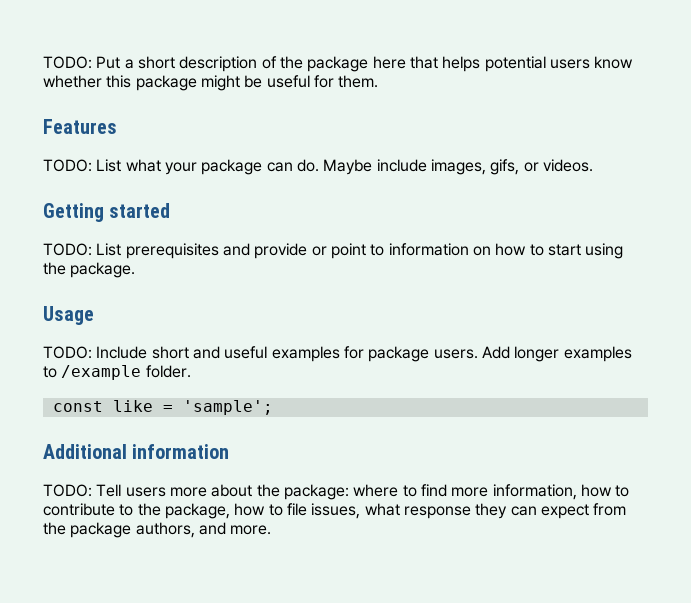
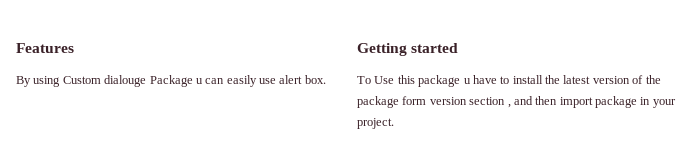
[43,56,634,72] [43,75,379,91] [43,119,117,134] [43,159,593,175] [43,203,171,222] [43,243,624,259] [43,262,136,278] [43,306,94,325] [43,346,632,362] [43,365,191,380] [52,400,273,415] [43,444,230,459] [43,484,630,500] [43,503,627,519] [43,522,272,538] TODO: Put a short description of the package here that helps potential users know whether this package might be useful for them. // Features // TODO: List what your package can do. Maybe include images, gifs, or videos. // Getting started // TODO: List prerequisites and provide or point to information on how to start using the package. // Usage // TODO: Include short and useful examples for package users. Add longer examples to /example folder. // const like = 'sample'; // Additional information // TODO: Tell users more about the package: where to find more information, how to contribute to the package, how to file issues, what response they can expect from the package authors, and more. -> [16,43,74,53] [16,75,326,87] [357,43,459,56] [357,75,661,87] [357,96,676,108] [357,118,394,129] Features // By using Custom dialouge Package u can easily use alert box. // Getting started // To Use this package u have to install the latest version of the package form version section , and then import package in your project.

